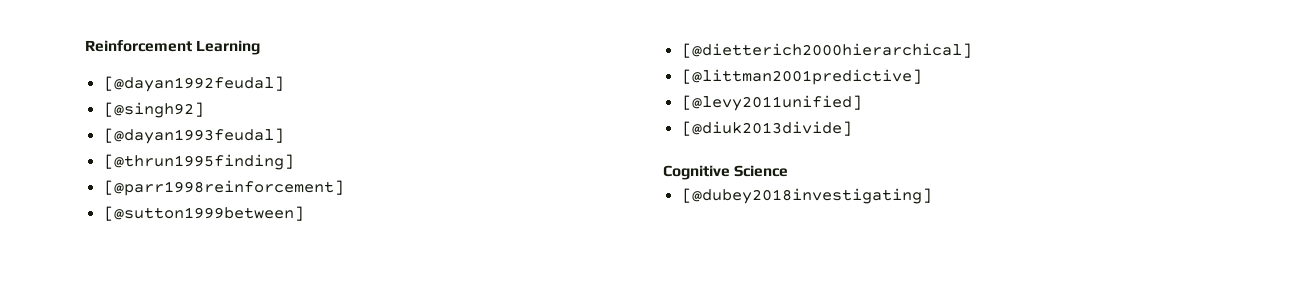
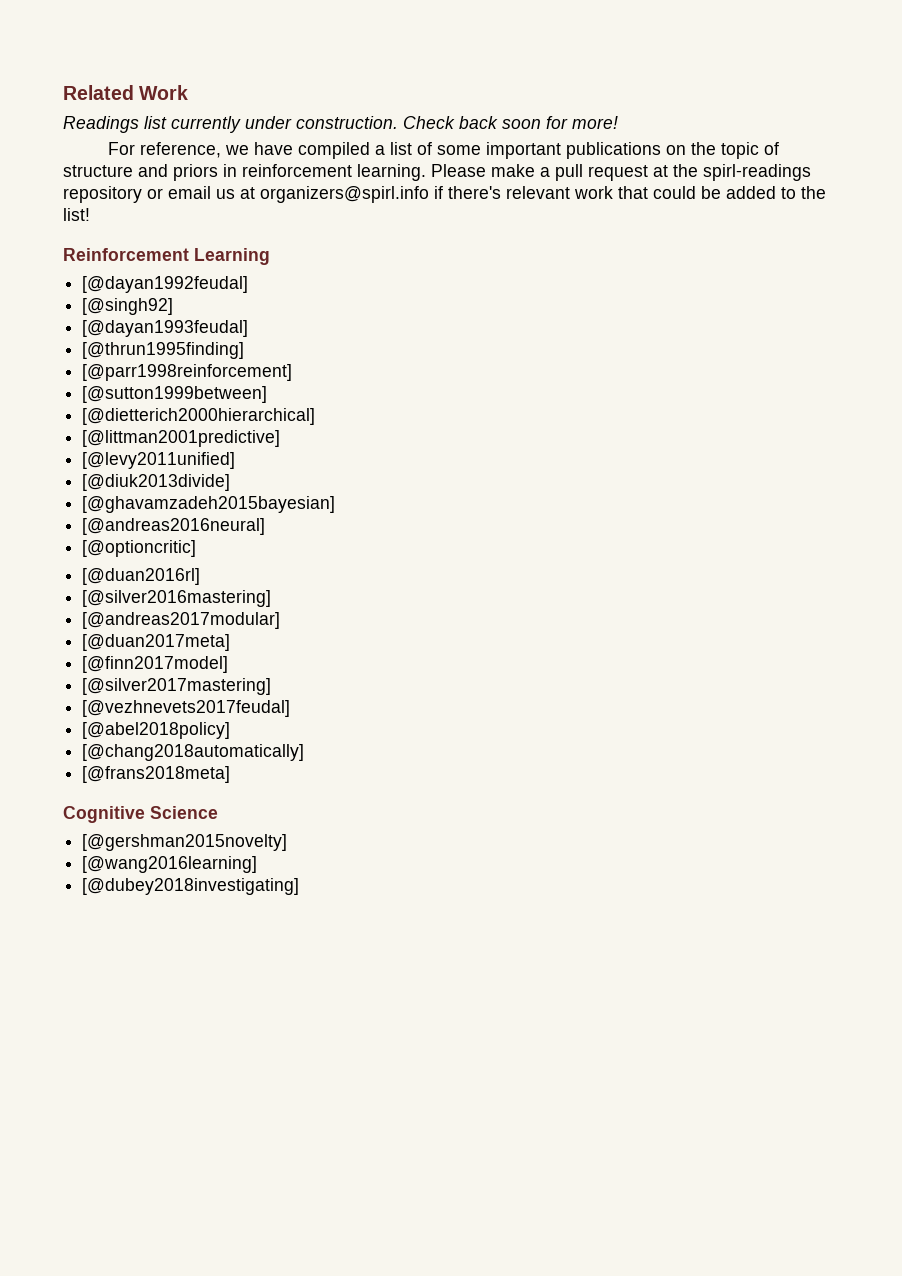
(85, 46) none -> [63,85,189,100] [63,116,618,133] [107,142,779,159] [63,164,811,181] [63,186,826,203] [63,208,90,221] Related Work // Readings list currently under construction. Check back soon for more! // For reference, we have compiled a list of some important publications on the topic of structure and priors in reinforcement learning. Please make a pull request at the spirl-readings repository or email us at organizers@spirl.info if there's relevant work that could be added to the list! //
(852, 128) none -> [82,496,336,513] [82,518,266,535] [82,540,197,557] [82,568,201,585] [82,590,272,607] [82,612,281,629] [82,634,231,651] [82,656,229,673] [82,678,272,695] [82,700,291,717] [82,722,231,739] [82,744,305,761] [82,766,231,783] // [@ghavamzadeh2015bayesian] // [@andreas2016neural] // [@optioncritic] // [@duan2016rl] // [@silver2016mastering] // [@andreas2017modular] // [@duan2017meta] // [@finn2017model] // [@silver2017mastering] // [@vezhnevets2017feudal] // [@abel2018policy] // [@chang2018automatically] // [@frans2018meta]
(789, 171) none -> [82,834,288,851] [82,856,258,873] // [@gershman2015novelty] // [@wang2016learning]

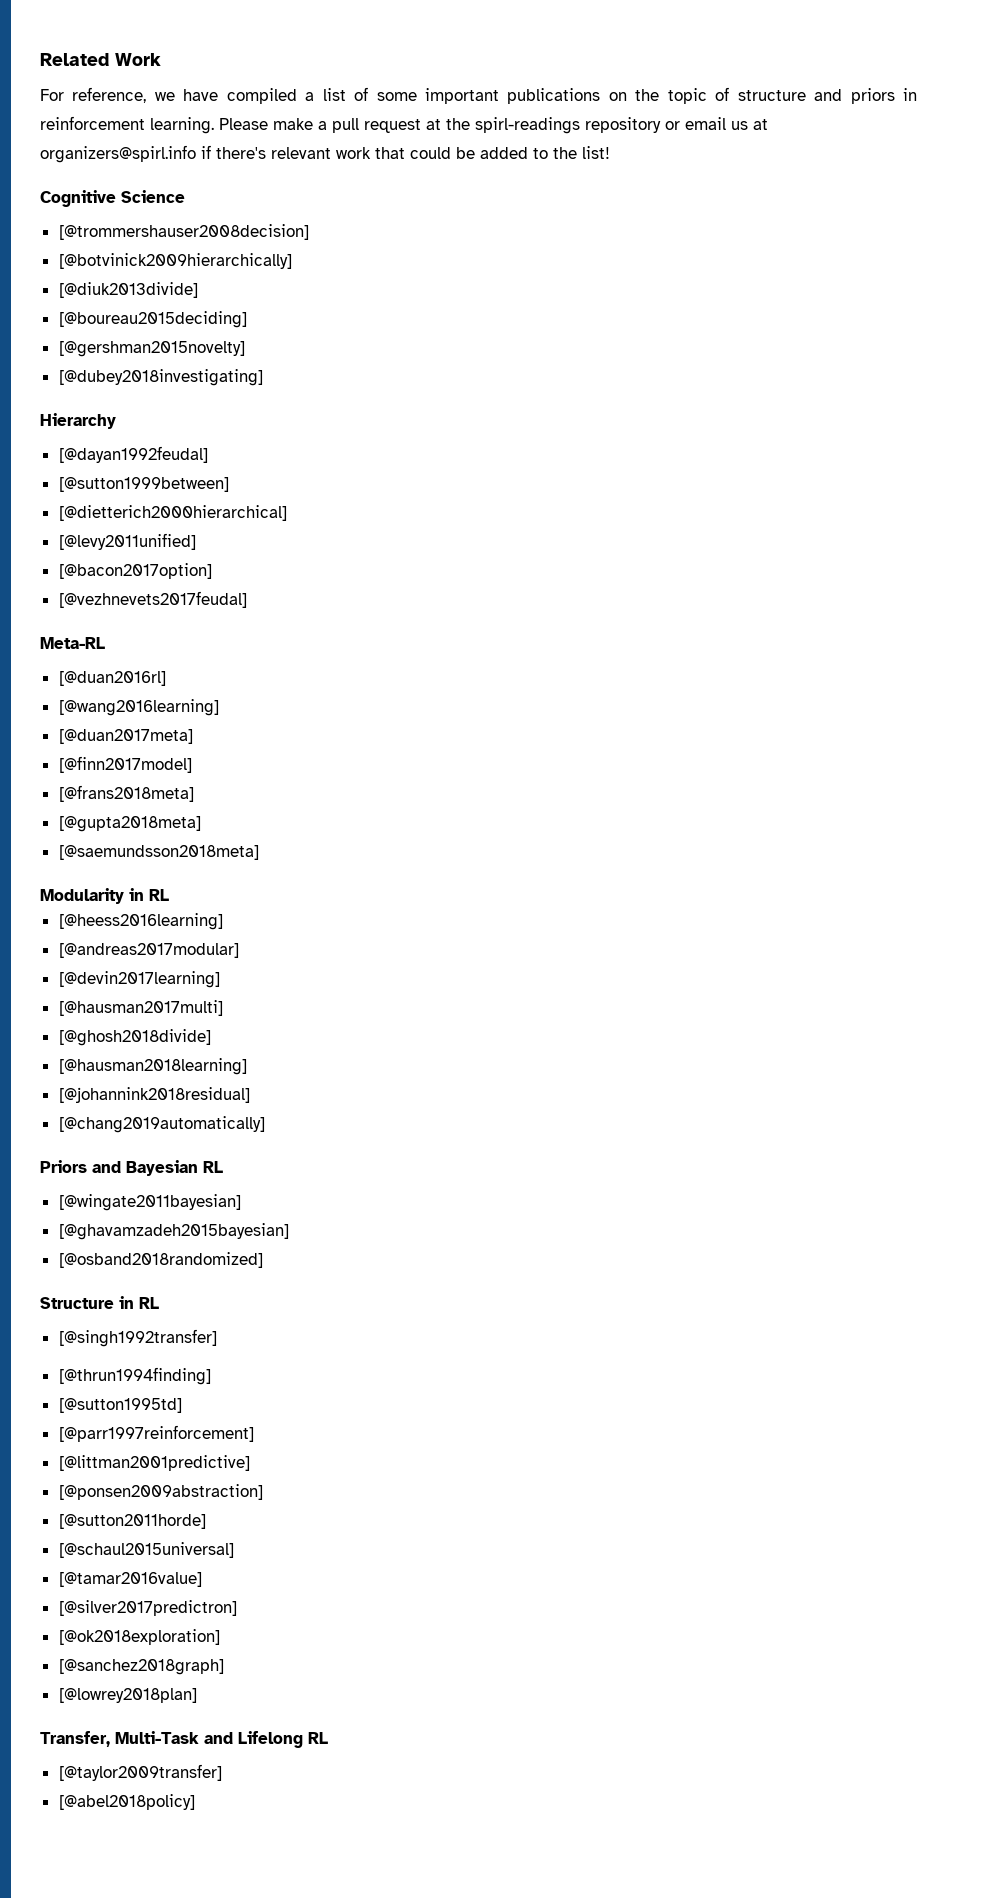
[63,116,618,133] // Readings list currently under construction. Check back soon for more! -> (161, 59) none
[63,248,270,265] [82,276,249,293] [82,298,174,315] [82,320,249,337] [82,342,245,359] [82,364,293,381] Reinforcement Learning // [@dayan1992feudal] // [@singh92] // [@dayan1993feudal] // [@thrun1995finding] // [@parr1998reinforcement] -> [40,190,185,207] [58,224,309,240] [58,253,292,269] [58,282,198,298] [58,311,247,328] [58,341,245,357] [58,369,263,386] [40,413,116,429] [58,446,208,463] Cognitive Science // [@trommershauser2008decision] // [@botvinick2009hierarchically] // [@diuk2013divide] // [@boureau2015deciding] // [@gershman2015novelty] // [@dubey2018investigating] // Hierarchy // [@dayan1992feudal]
[82,430,281,447] // [@littman2001predictive] -> (287, 513) none
[82,474,231,491] [82,496,336,513] [82,518,266,535] [82,540,197,557] [@diuk2013divide] // [@ghavamzadeh2015bayesian] // [@andreas2016neural] // [@optioncritic] -> [58,563,212,579] [58,591,247,608] [40,637,105,649] [@bacon2017option] // [@vezhnevets2017feudal] // Meta-RL
[82,590,272,607] [82,612,281,629] [@silver2016mastering] // [@andreas2017modular] -> [58,699,219,716] [@wang2016learning]
[82,678,272,695] [82,700,291,717] [82,722,231,739] [82,744,305,761] [82,766,231,783] [63,806,218,823] [82,834,288,851] [82,856,258,873] [82,878,300,895] [@silver2017mastering] // [@vezhnevets2017feudal] // [@abel2018policy] // [@chang2018automatically] // [@frans2018meta] // Cognitive Science // [@gershman2015novelty] // [@wang2016learning] // [@dubey2018investigating] -> [58,785,194,802] [58,816,201,832] [58,845,259,860] [40,888,169,904] [58,913,223,930] [58,943,239,958] [58,971,220,988] [58,1000,223,1016] [58,1029,211,1046] [58,1058,247,1075] [58,1087,250,1103] [58,1116,265,1133] [40,1160,223,1176] [58,1194,241,1211] [58,1223,289,1240] [58,1252,263,1268] [40,1296,159,1309] [58,1329,217,1347] [58,1367,211,1385] [58,1398,182,1413] [58,1425,254,1442] [58,1455,250,1471] [58,1484,263,1500] [58,1514,206,1529] [58,1542,234,1558] [58,1572,202,1587] [58,1600,237,1616] [58,1629,220,1645] [58,1659,224,1675] [58,1688,197,1703] [40,1731,328,1748] [58,1764,222,1781] [58,1794,195,1810] [@frans2018meta] // [@gupta2018meta] // [@saemundsson2018meta] // Modularity in RL // [@heess2016learning] // [@andreas2017modular] // [@devin2017learning] // [@hausman2017multi] // [@ghosh2018divide] // [@hausman2018learning] // [@johannink2018residual] // [@chang2019automatically] // Priors and Bayesian RL // [@wingate2011bayesian] // [@ghavamzadeh2015bayesian] // [@osband2018randomized] // Structure in RL // [@singh1992transfer] // [@thrun1994finding] // [@sutton1995td] // [@parr1997reinforcement] // [@littman2001predictive] // [@ponsen2009abstraction] // [@sutton2011horde] // [@schaul2015universal] // [@tamar2016value] // [@silver2017predictron] // [@ok2018exploration] // [@sanchez2018graph] // [@lowrey2018plan] // Transfer, Multi-Task and Lifelong RL // [@taylor2009transfer] // [@abel2018policy]

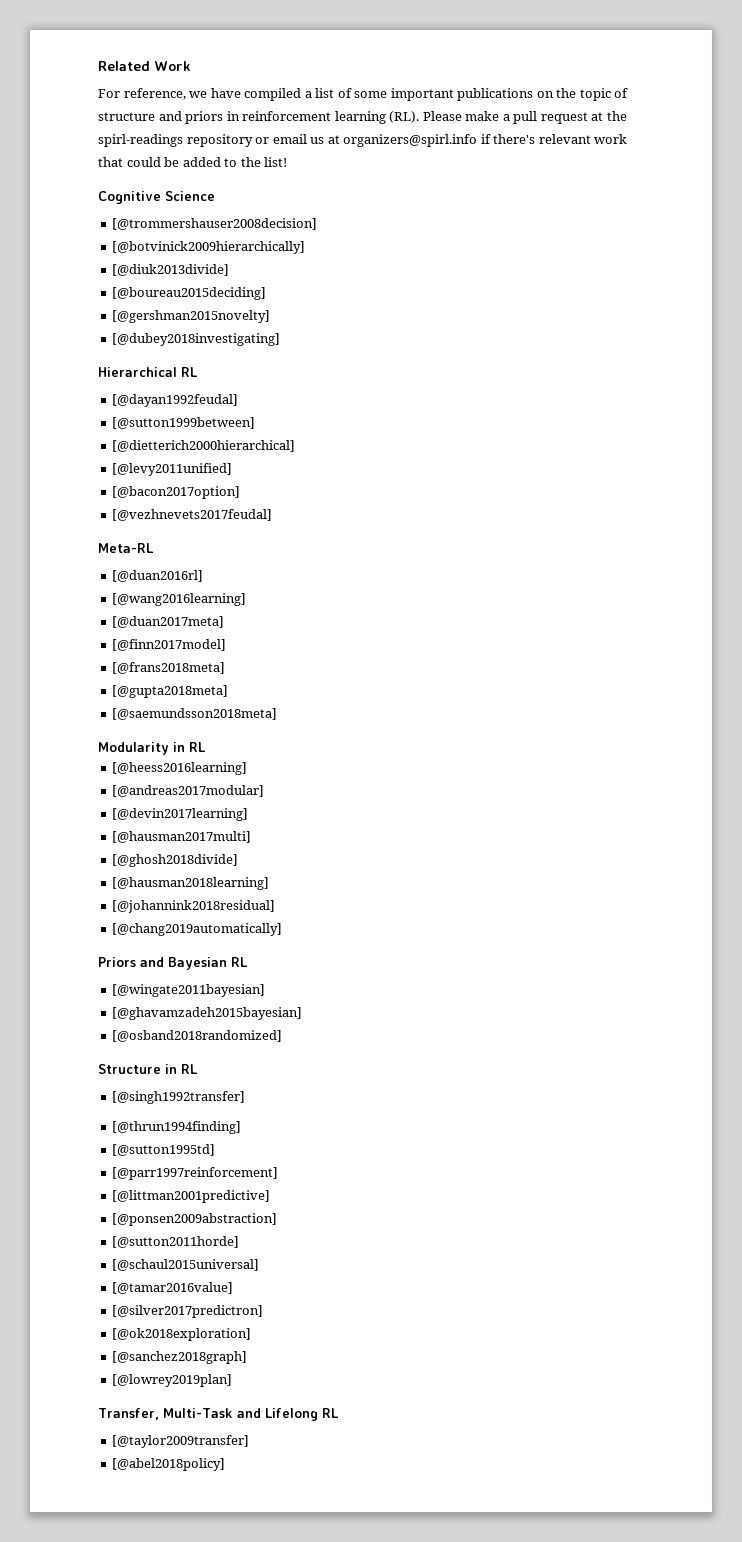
[150,117,214,134] learning. -> [334,111,420,124] learning (RL).
[40,413,116,429] Hierarchy -> [98,367,198,377] Hierarchical RL
[58,1688,197,1703] [@lowrey2018plan] -> [112,1374,233,1387] [@lowrey2019plan]

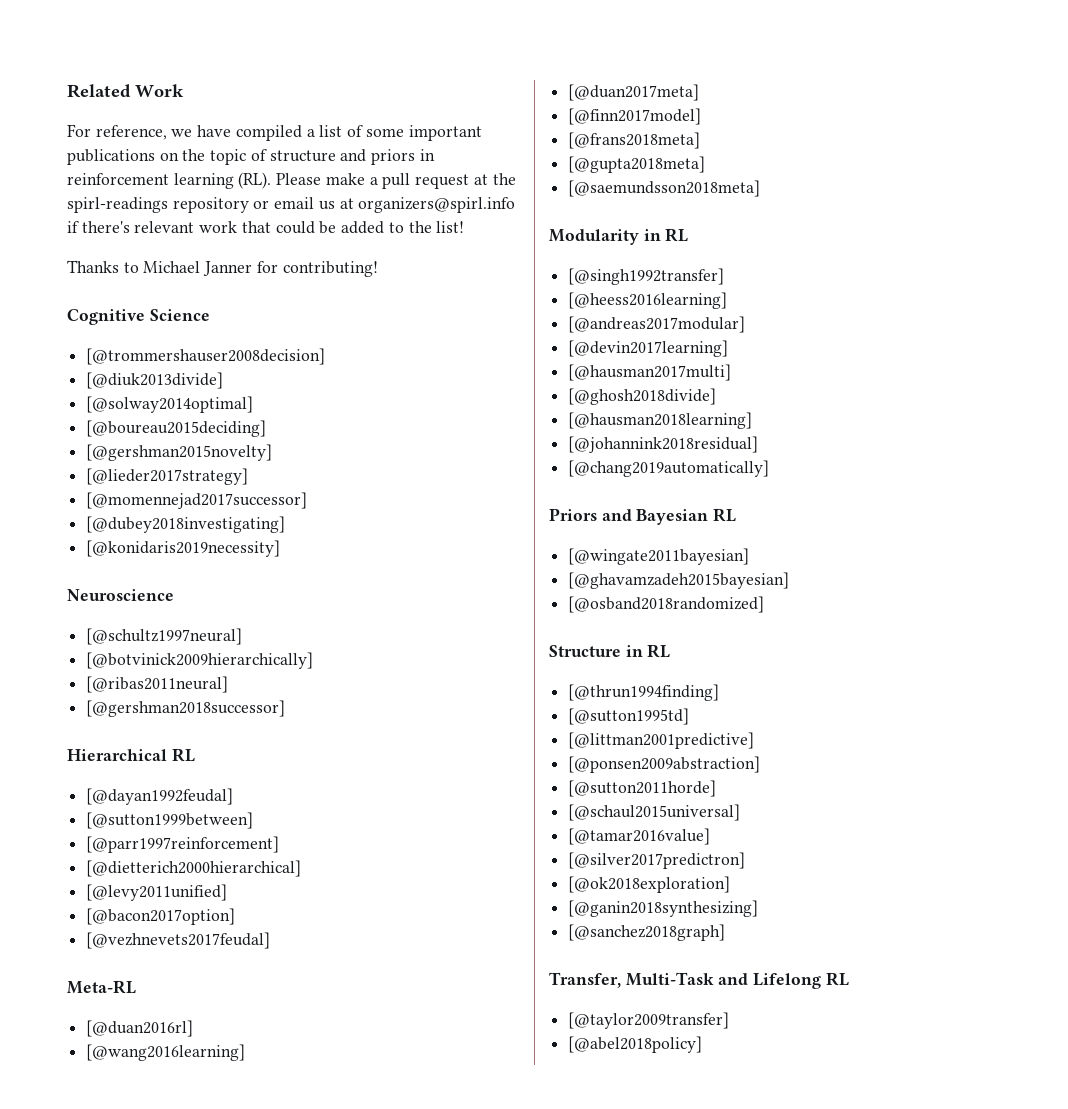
(288, 162) none -> [67,260,378,277] // Thanks to Michael Janner for contributing!
[112,241,306,254] [112,264,230,276] [@botvinick2009hierarchically] // [@diuk2013divide] -> [86,372,224,389] [86,396,254,413] [@diuk2013divide] // [@solway2014optimal]
(271, 316) none -> [86,468,249,485] [86,492,308,509] // [@lieder2017strategy] // [@momennejad2017successor]
(281, 339) none -> [86,540,281,557] [67,589,174,601] [86,628,243,645] [86,652,314,669] [86,676,229,693] [86,700,286,717] // [@konidaris2019necessity] // Neuroscience // [@schultz1997neural] // [@botvinick2009hierarchically] // [@ribas2011neural] // [@gershman2018successor]
(256, 423) none -> [86,836,280,853] // [@parr1997reinforcement]
(206, 747) none -> [568,268,725,285] // [@singh1992transfer]
[112,1091,246,1104] // [@singh1992transfer] -> (671, 651) none
[112,1167,279,1180] // [@parr1997reinforcement] -> (690, 716) none
(252, 1334) none -> [568,900,759,917] // [@ganin2018synthesizing]
[112,1374,233,1387] // [@lowrey2019plan] -> (726, 932) none

